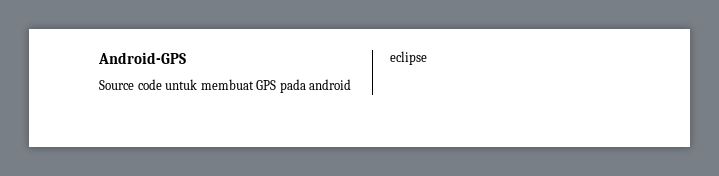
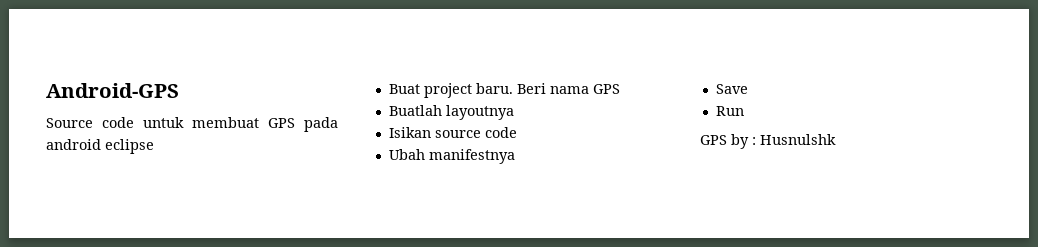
(427, 58) none -> [388,83,620,98] [388,105,514,120] [388,127,517,138] [388,149,515,164] [715,84,748,94] [715,106,744,116] [700,134,836,149] // Buat project baru. Beri nama GPS // Buatlah layoutnya // Isikan source code // Ubah manifestnya // Save // Run // GPS by : Husnulshk

